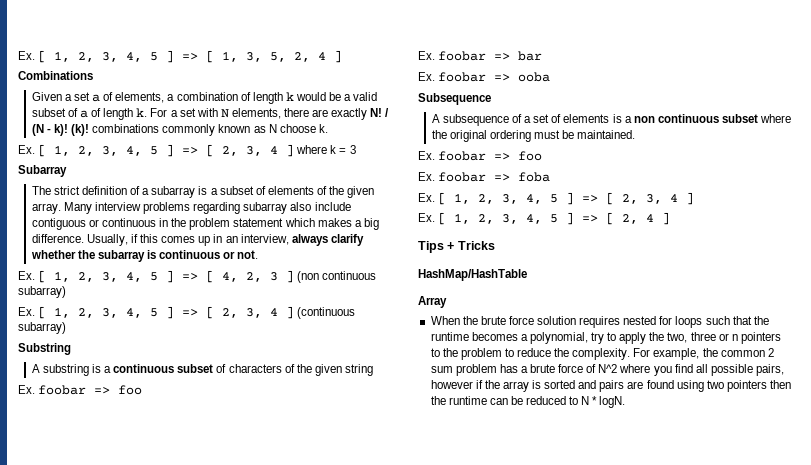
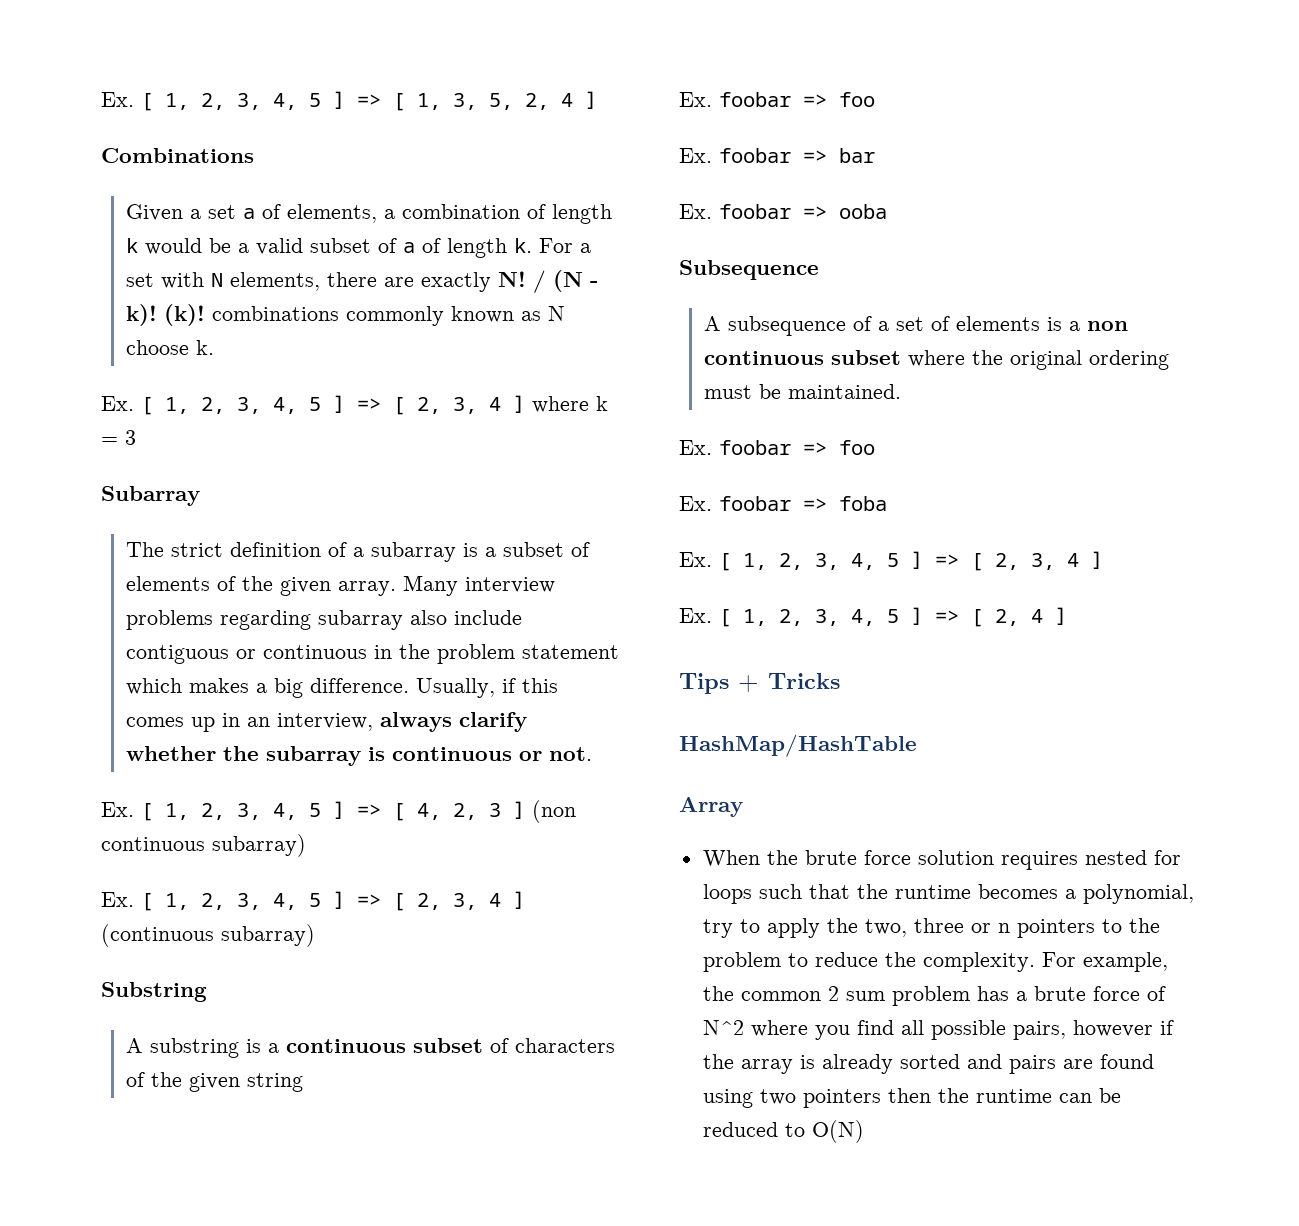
(542, 384) none -> [821,1054,893,1074] already
[581,396,626,408] N * logN. -> [811,1120,864,1143] O(N)

